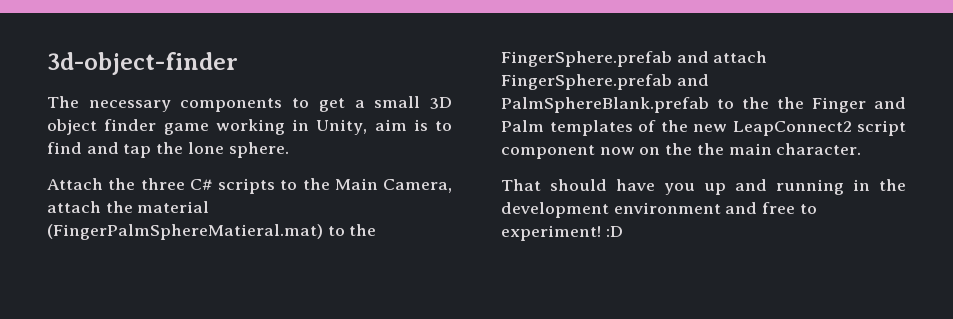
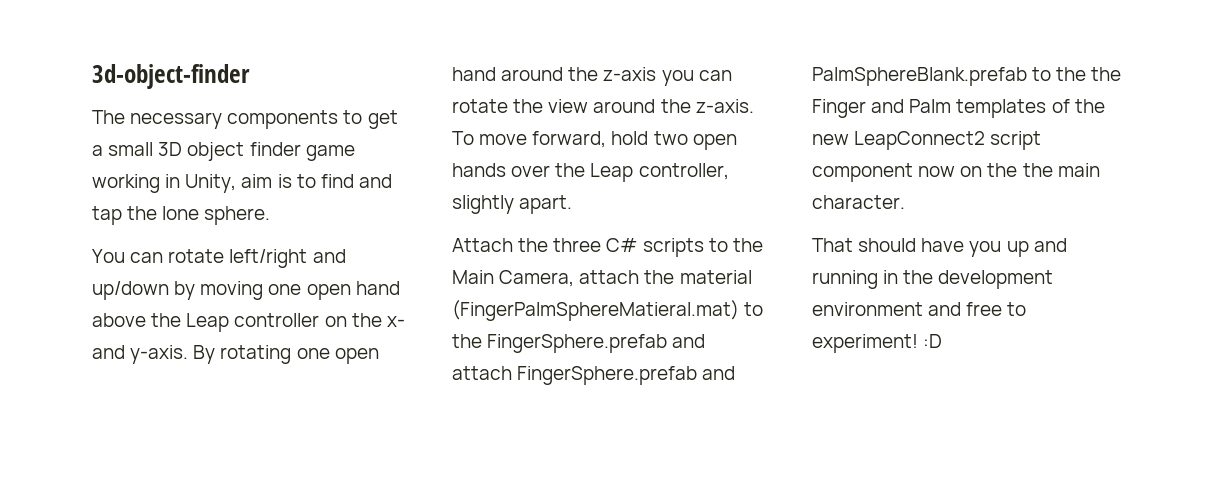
(289, 150) none -> [92,249,346,268] [92,281,400,300] [92,313,405,332] [92,345,379,364] [452,67,732,86] [452,99,754,113] [452,131,737,150] [452,163,729,182] [452,195,573,214] // You can rotate left/right and up/down by moving one open hand above the Leap controller on the x- and y-axis. By rotating one open hand around the z-axis you can rotate the view around the z-axis. To move forward, hold two open hands over the Leap controller, slightly apart.

